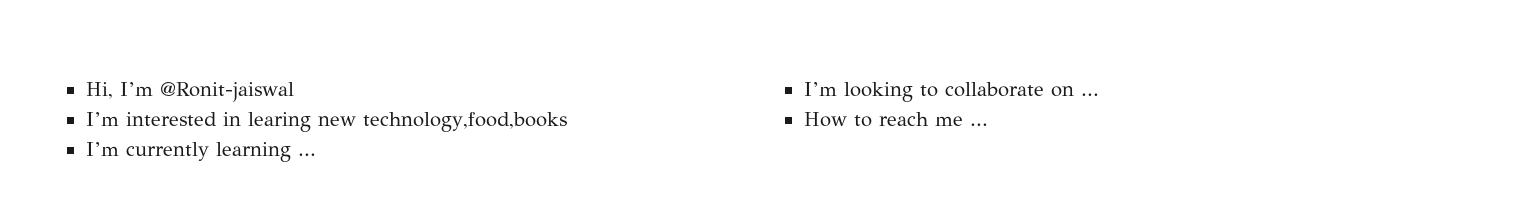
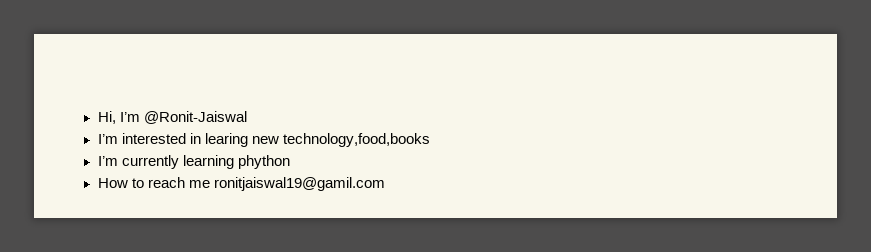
[159,82,294,102] @Ronit-jaiswal -> [143,111,247,124] @Ronit-Jaiswal
[297,153,316,156] [803,82,1099,102] ... // I’m looking to collaborate on ... -> [237,155,290,169] phython
[969,123,988,126] ... -> [213,177,385,191] ronitjaiswal19@gamil.com

